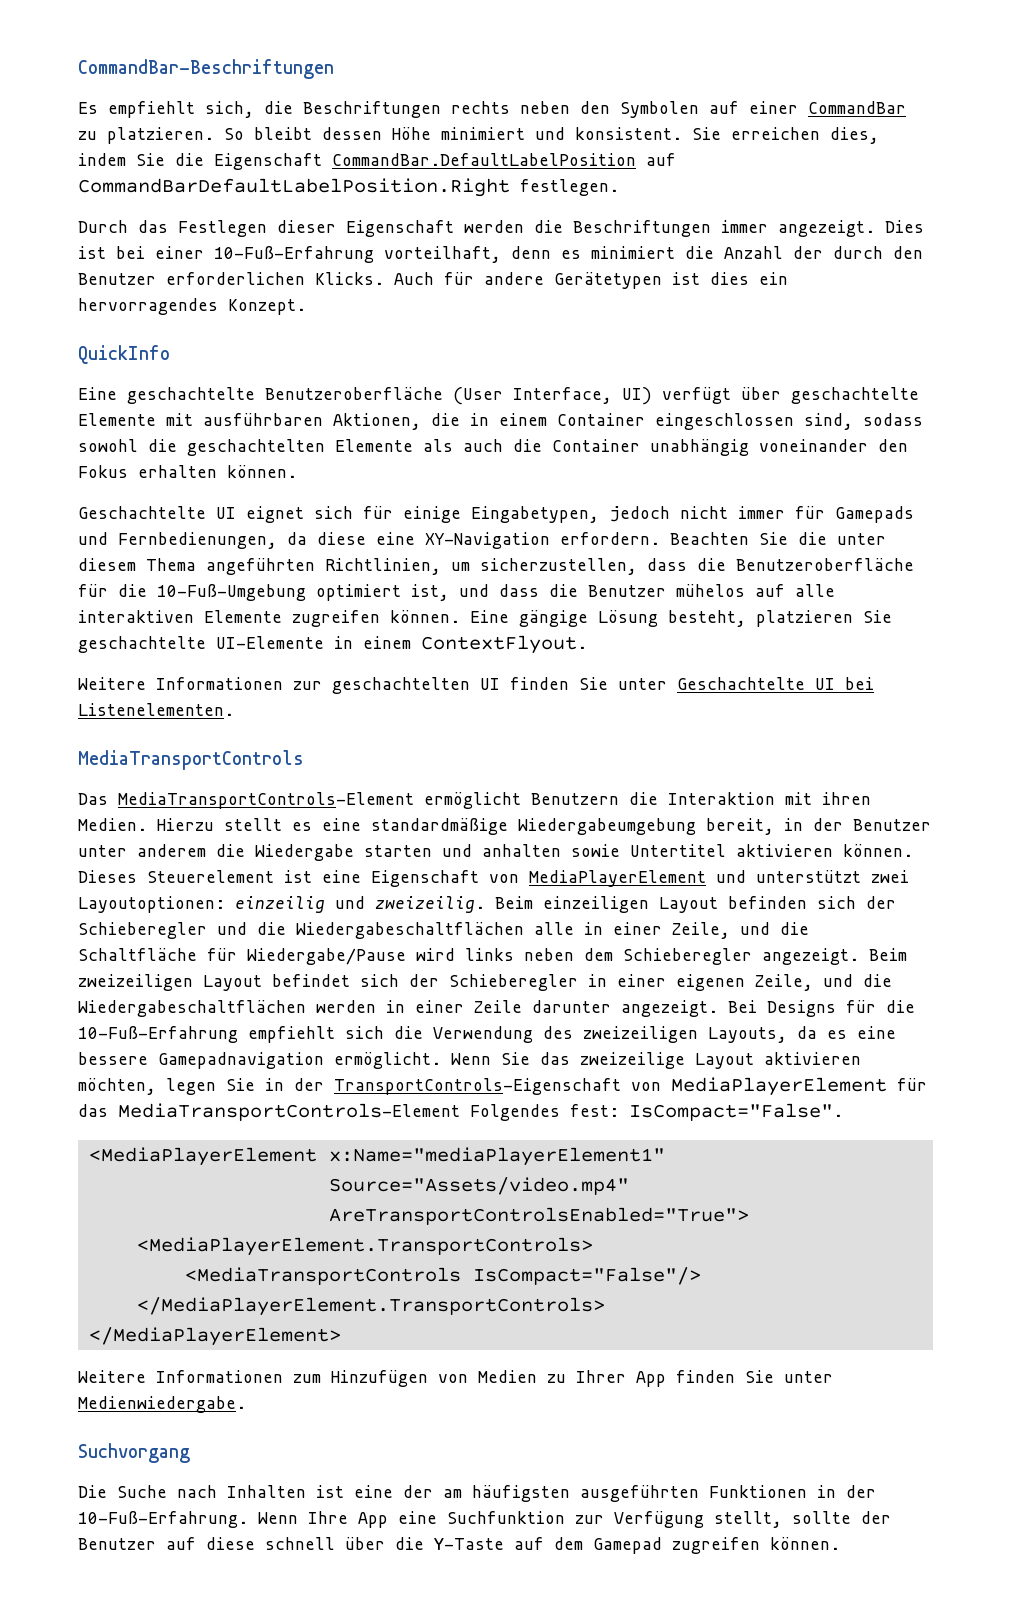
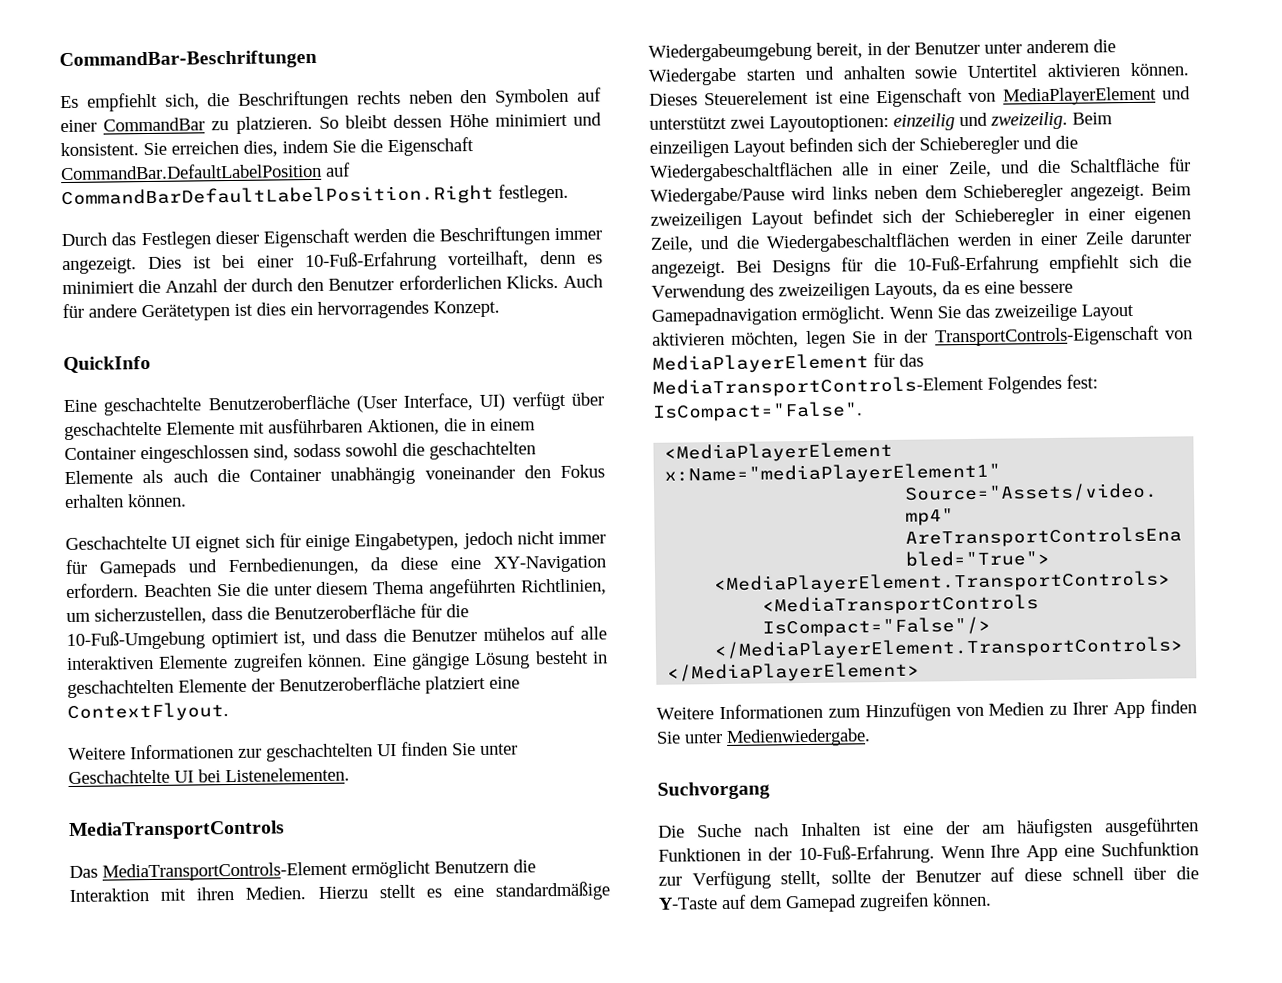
[668,610,892,627] [78,636,411,653] besteht, platzieren Sie geschachtelte UI-Elemente in einem -> [534,650,608,665] [67,675,520,699] besteht in geschachtelten Elemente der Benutzeroberfläche platziert eine

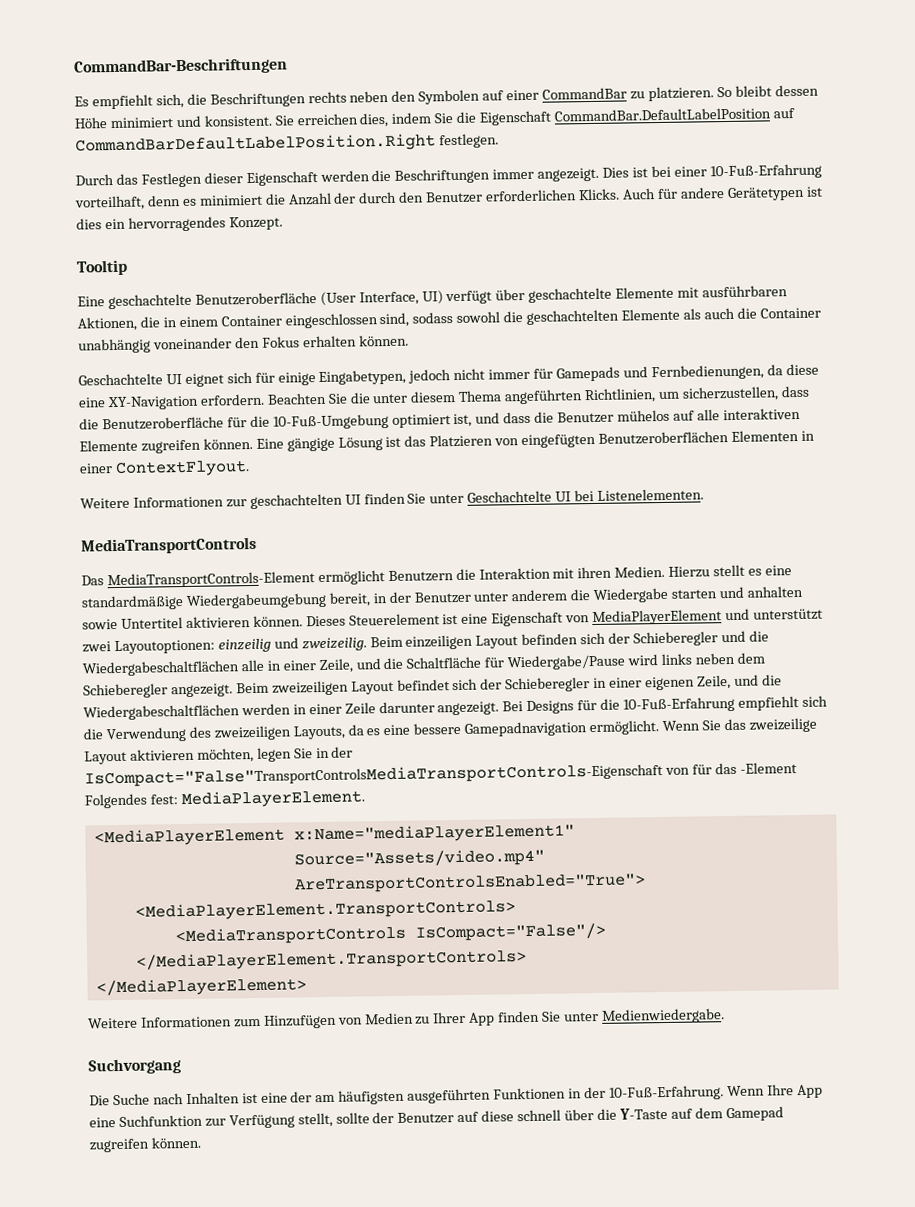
[63,355,151,374] QuickInfo -> [76,259,128,276] Tooltip
[534,650,608,665] [67,675,520,699] besteht in geschachtelten Elemente der Benutzeroberfläche platziert eine -> [385,429,815,449] [79,463,113,474] ist das Platzieren von eingefügten Benutzeroberflächen Elementen in einer
[934,325,1193,347] [652,353,869,374] TransportControls-Eigenschaft von MediaPlayerElement -> [84,763,690,788] IsCompact="False"TransportControlsMediaTransportControls-Eigenschaft von
[652,375,984,398] MediaTransportControls-Element -> [739,762,797,774] -Element
[652,401,863,422] IsCompact="False". -> [180,789,365,809] MediaPlayerElement.

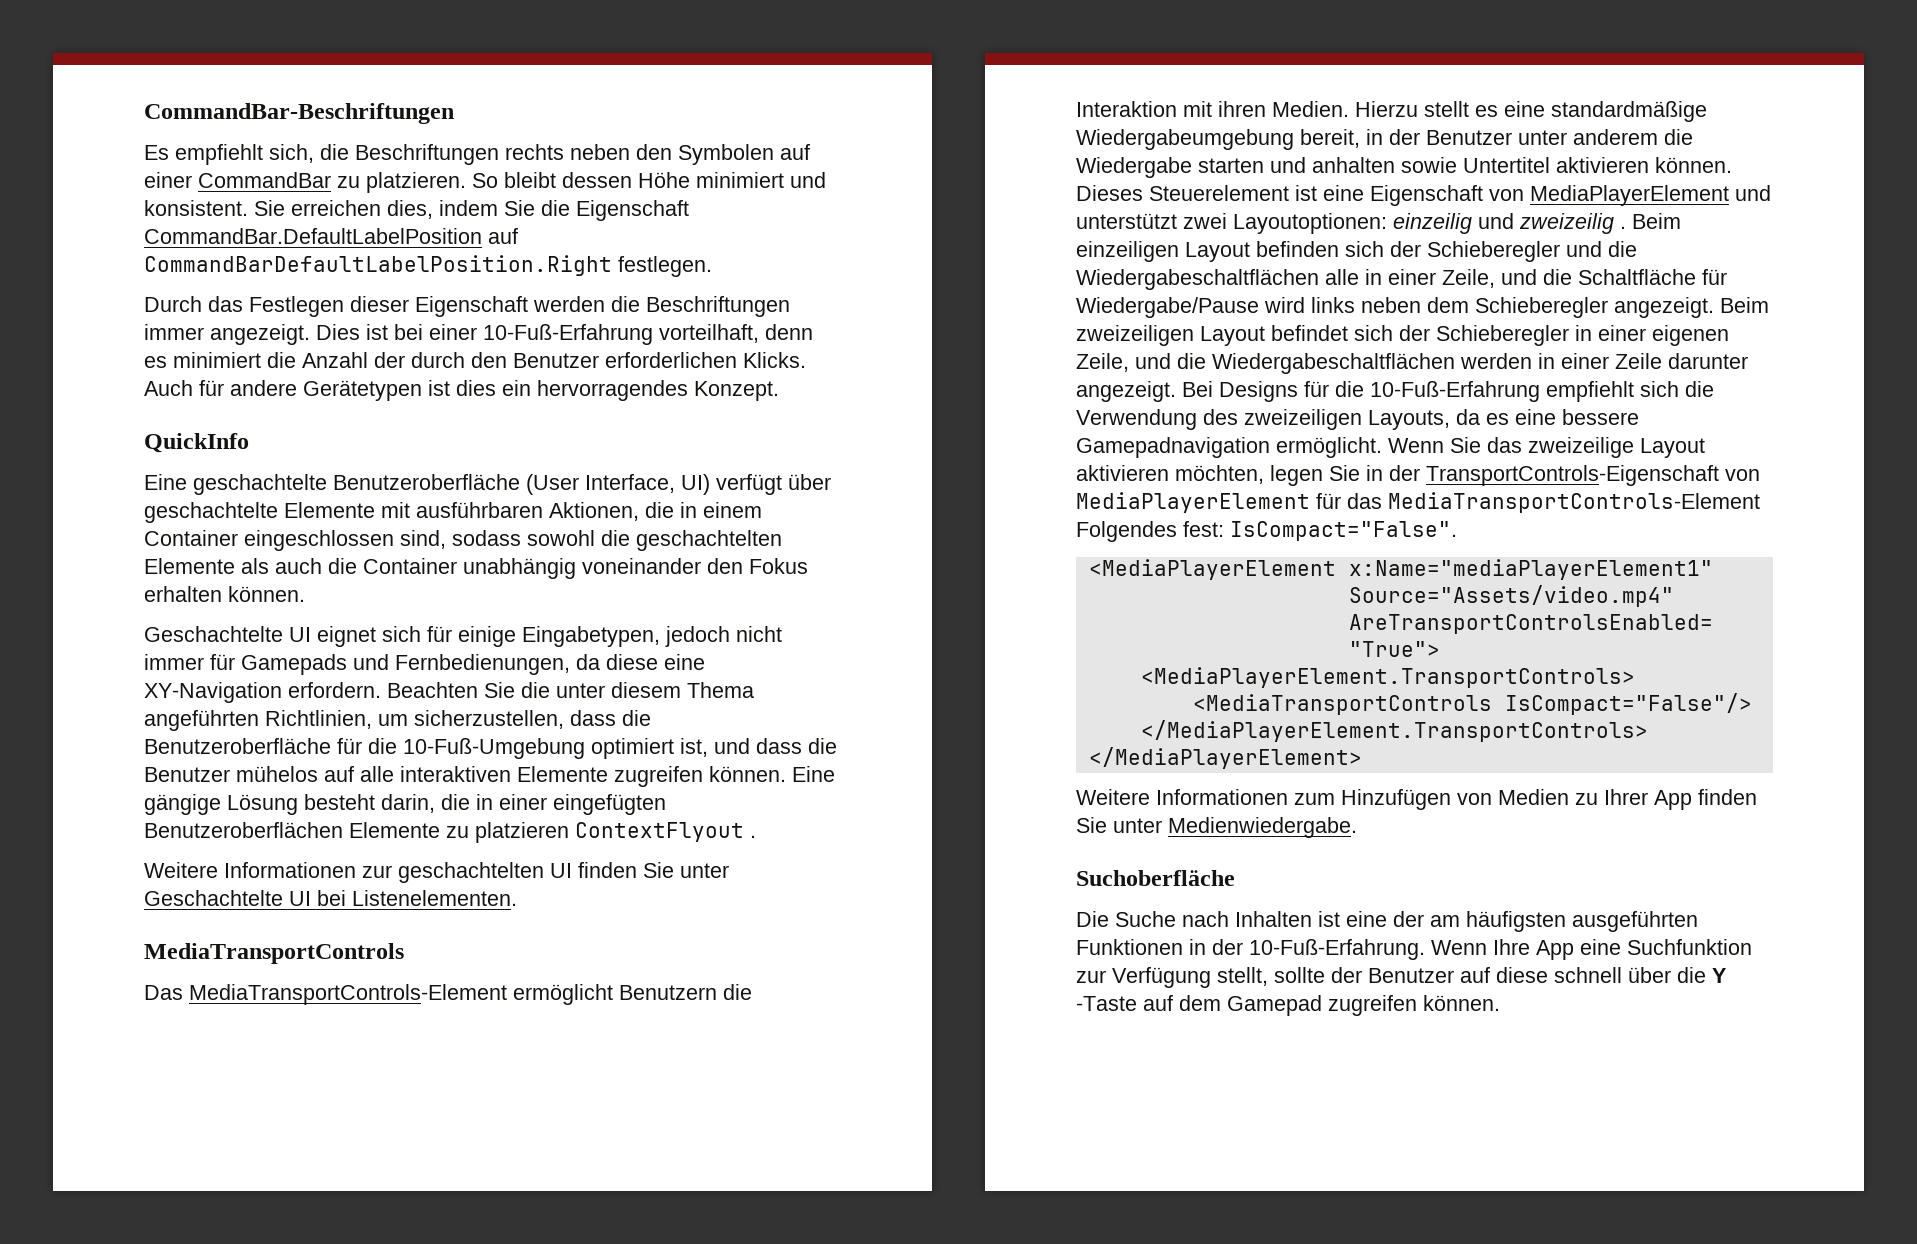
[76,259,128,276] Tooltip -> [144,433,249,453] QuickInfo
[385,429,815,449] [79,460,250,478] ist das Platzieren von eingefügten Benutzeroberflächen Elementen in einer ContextFlyout. -> [304,794,666,815] [144,822,756,843] besteht darin, die in einer eingefügten Benutzeroberflächen Elemente zu platzieren ContextFlyout .
[301,637,367,652] zweizeilig. -> [1519,213,1626,234] zweizeilig .
[84,763,690,788] IsCompact="False"TransportControlsMediaTransportControls-Eigenschaft von -> [1426,465,1760,486] [1076,492,1310,513] TransportControls-Eigenschaft von MediaPlayerElement
[739,762,797,774] -Element -> [1388,492,1760,513] MediaTransportControls-Element
[180,789,365,809] MediaPlayerElement. -> [1230,521,1457,541] IsCompact="False".
[88,1058,181,1075] Suchvorgang -> [1076,870,1235,886] Suchoberfläche
[618,1107,668,1120] Y-Taste -> [1712,968,1726,983] [1076,996,1137,1011] Y -Taste

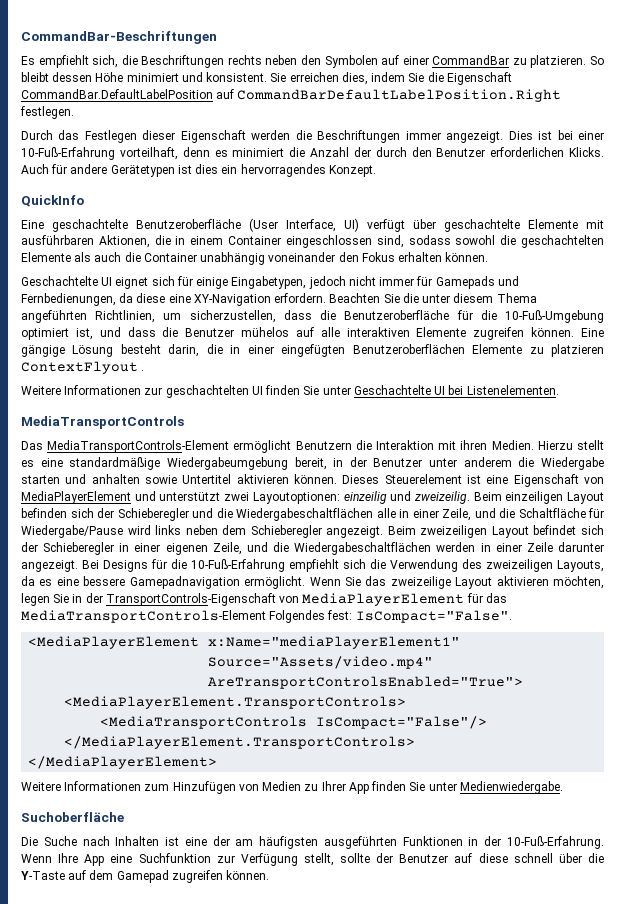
[1519,213,1626,234] zweizeilig . -> [413,491,470,504] zweizeilig.
[1712,968,1726,983] [1076,996,1137,1011] Y -Taste -> [21,871,65,880] Y-Taste

